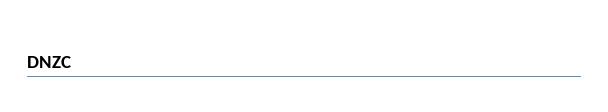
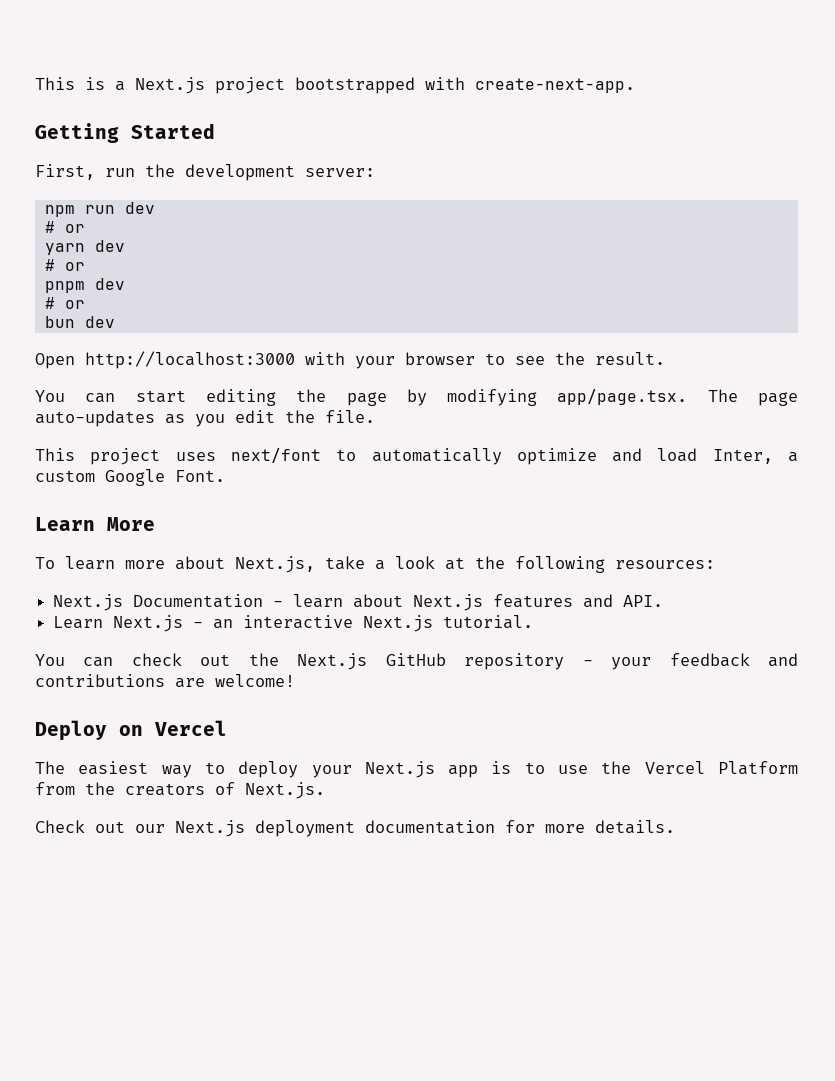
[27,56,71,68] DNZC -> [35,77,635,94] [35,123,215,143] [35,164,375,181] [44,202,155,217] [44,221,85,233] [44,240,125,255] [44,259,85,271] [44,278,125,293] [44,297,85,309] [44,316,115,328] [35,351,665,369] [35,389,798,406] [35,410,375,427] [35,448,798,465] [35,469,225,486] [35,517,155,531] [35,556,715,573] [53,594,664,611] [53,615,534,632] [35,653,799,670] [35,674,295,688] [35,720,227,741] [35,761,798,778] [35,782,325,799] [35,820,675,837] This is a Next.js project bootstrapped with create-next-app. // Getting Started // First, run the development server: // npm run dev // # or // yarn dev // # or // pnpm dev // # or // bun dev // Open http://localhost:3000 with your browser to see the result. // You can start editing the page by modifying app/page.tsx. The page auto-updates as you edit the file. // This project uses next/font to automatically optimize and load Inter, a custom Google Font. // Learn More // To learn more about Next.js, take a look at the following resources: // Next.js Documentation - learn about Next.js features and API. // Learn Next.js - an interactive Next.js tutorial. // You can check out the Next.js GitHub repository - your feedback and contributions are welcome! // Deploy on Vercel // The easiest way to deploy your Next.js app is to use the Vercel Platform from the creators of Next.js. // Check out our Next.js deployment documentation for more details.

